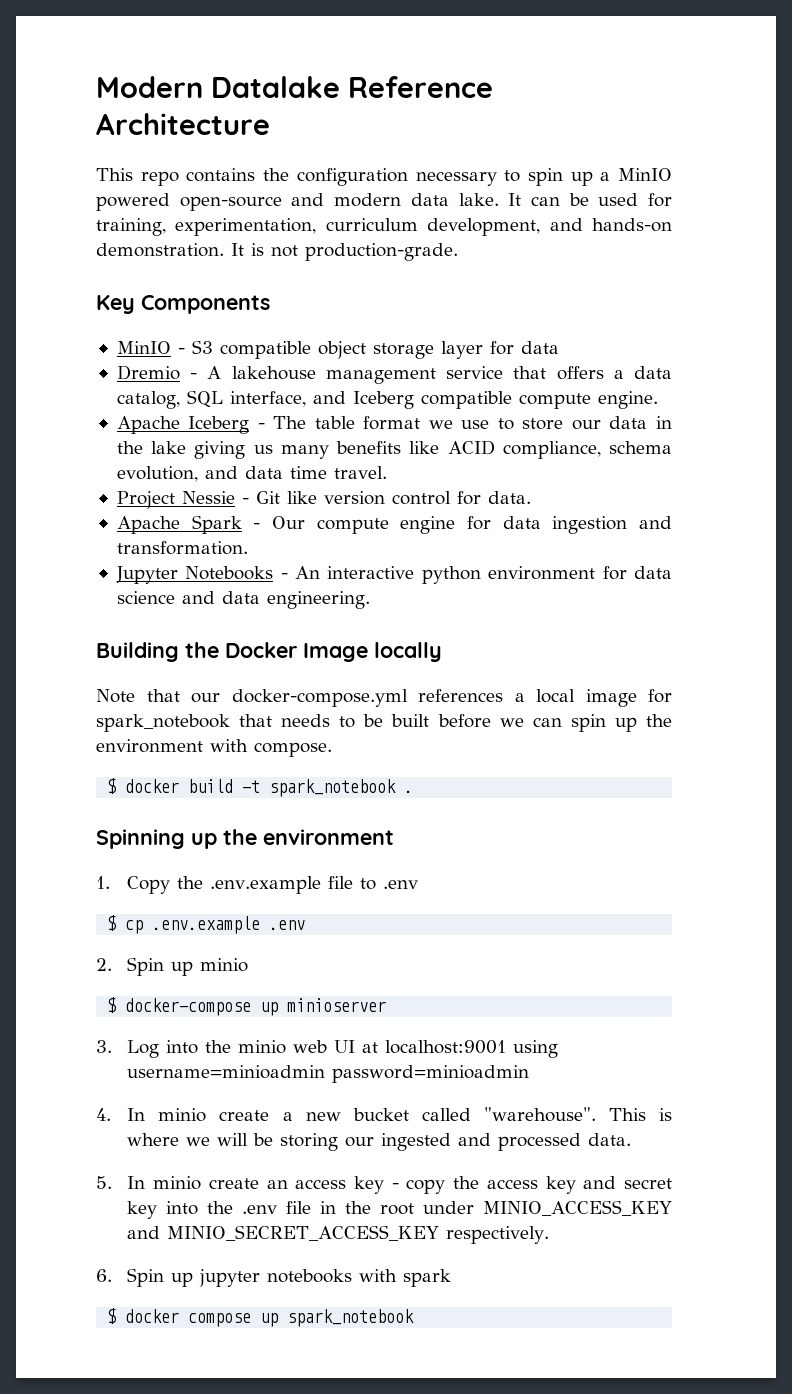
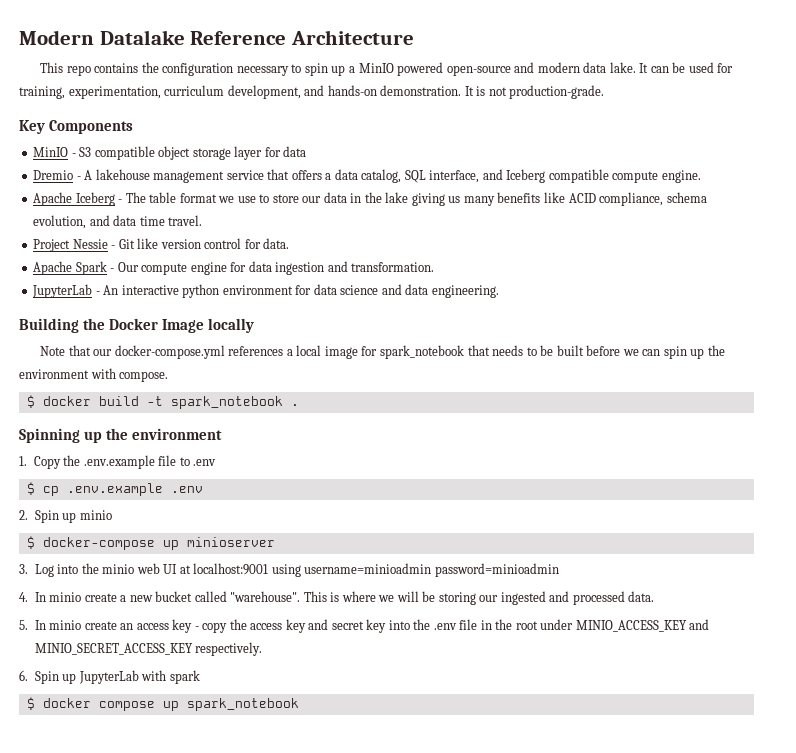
[115,566,274,584] Jupyter Notebooks -> [32,284,93,298] JupyterLab
[199,1269,353,1287] jupyter notebooks -> [78,670,139,684] JupyterLab

